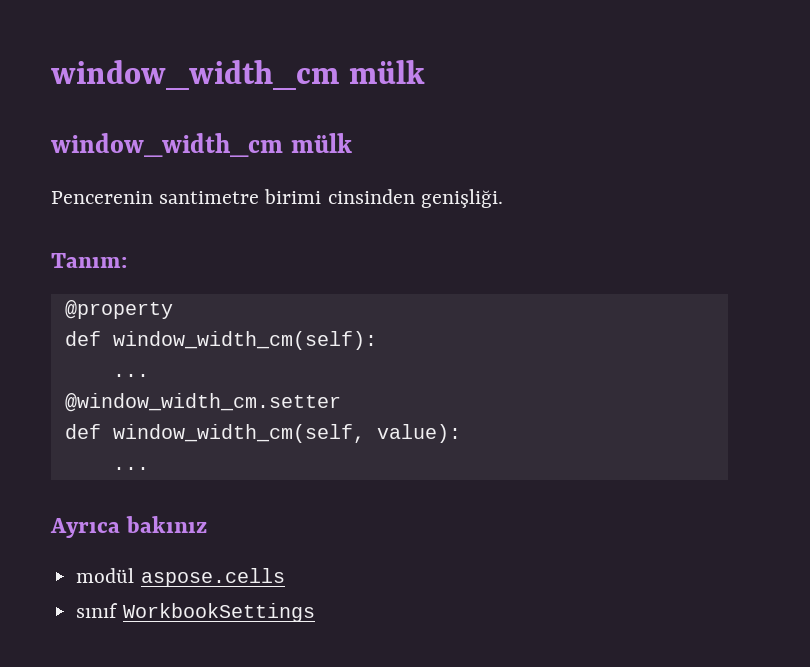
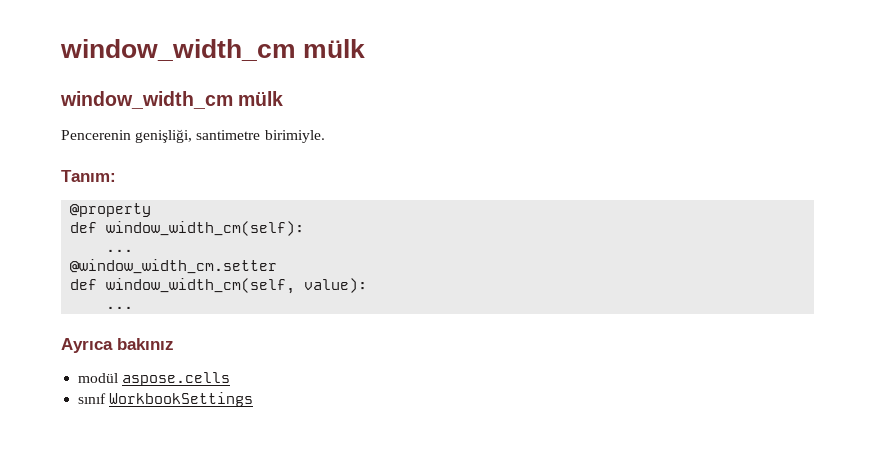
[159,189,503,208] santimetre birimi cinsinden genişliği. -> [135,129,325,143] genişliği, santimetre birimiyle.

